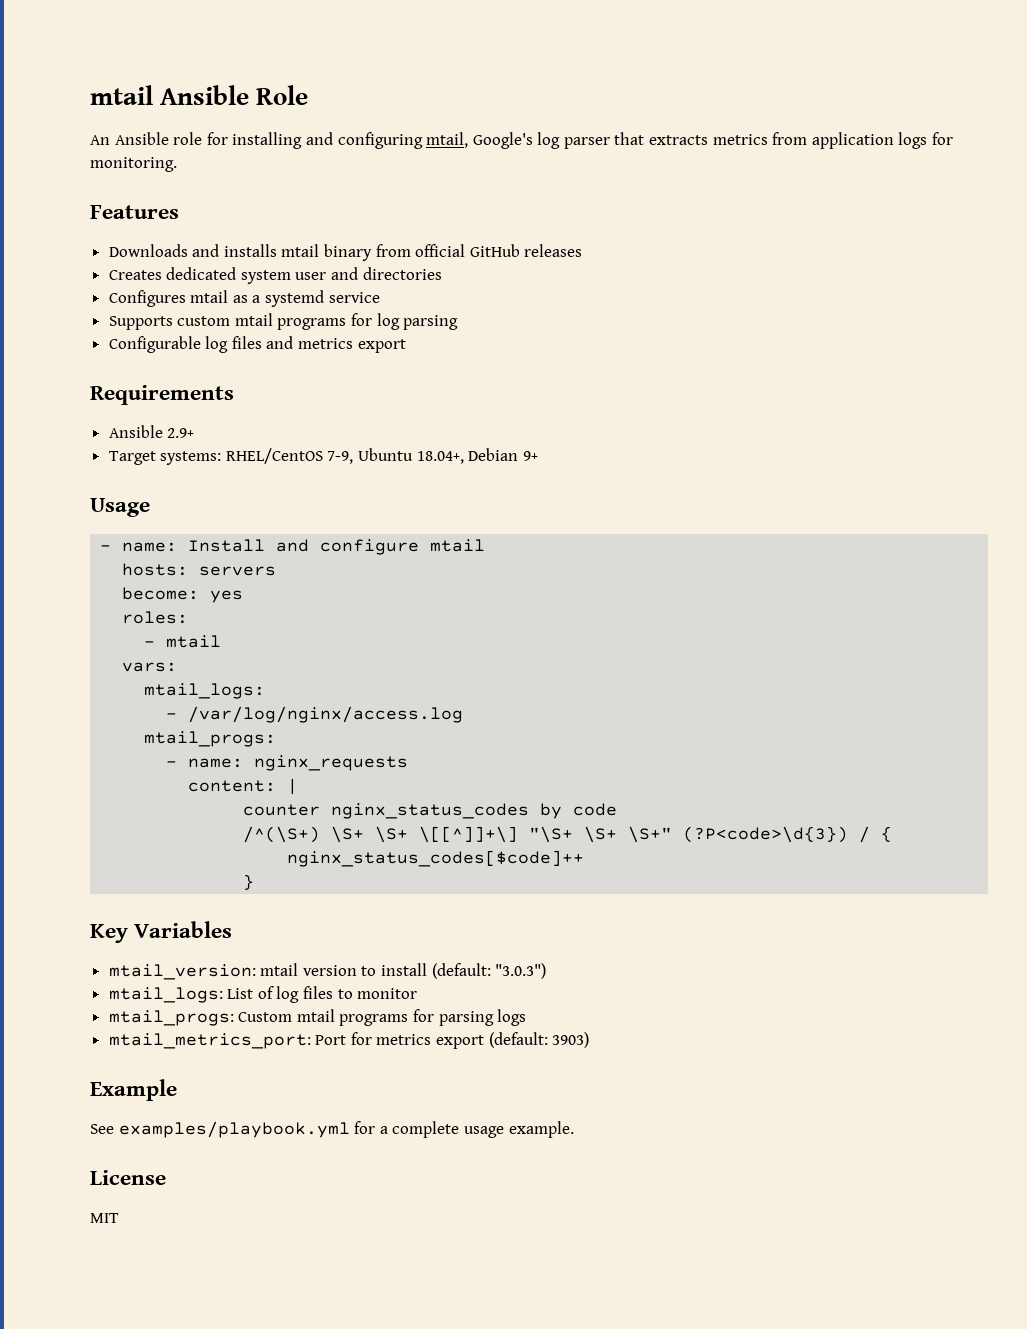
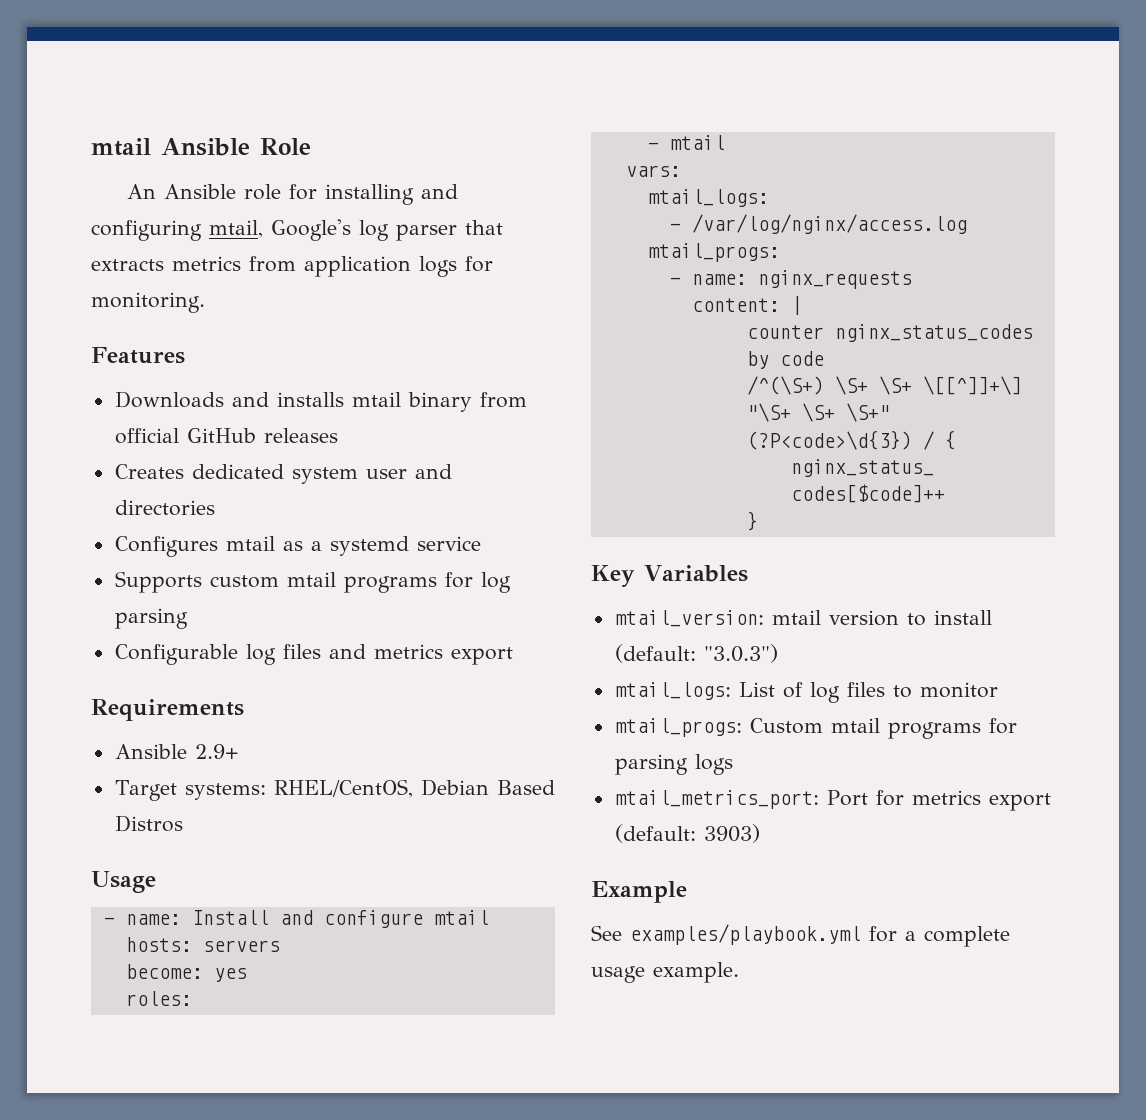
[225,448,538,464] RHEL/CentOS 7-9, Ubuntu 18.04+, Debian 9+ -> [273,779,555,798] [114,815,183,832] RHEL/CentOS, Debian Based Distros
[90,1170,166,1185] [90,1213,119,1223] // License // MIT -> (739, 972) none

